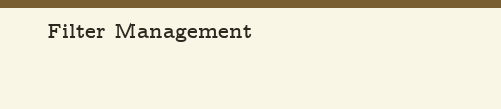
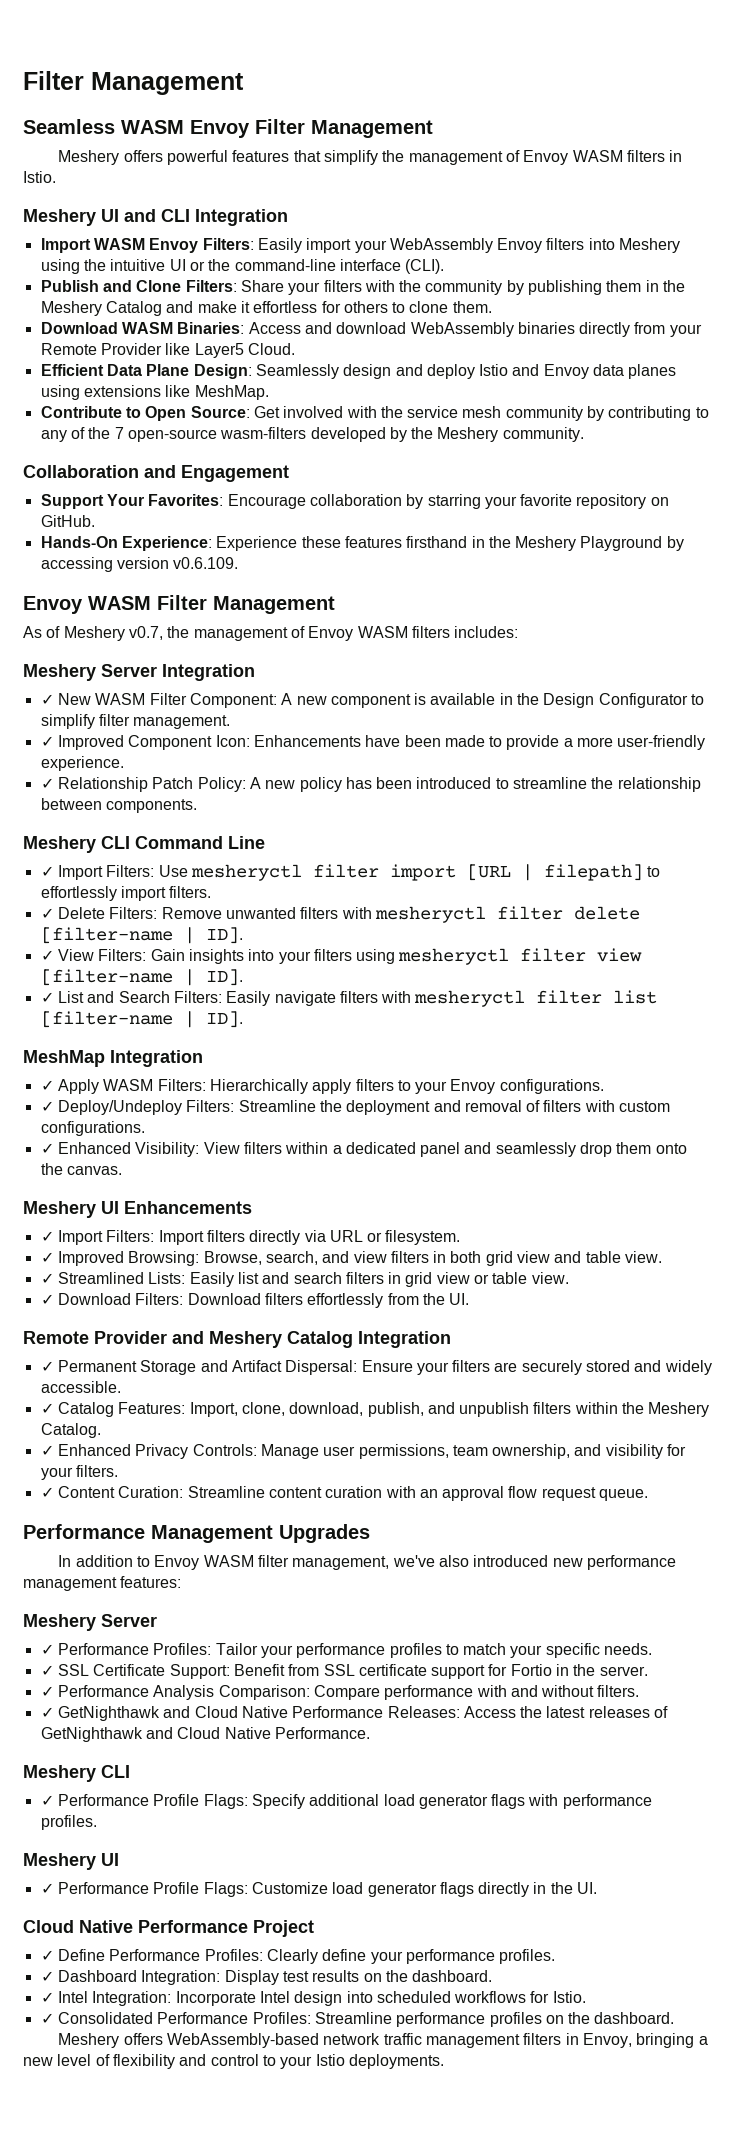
[47,22,252,42] Filter Management -> [23,71,244,95] [23,119,433,138] [58,150,683,165] [23,171,56,183] [23,209,288,226] [40,238,681,253] [40,259,445,274] [40,280,686,295] [40,301,492,316] [40,322,702,337] [40,343,295,358] [40,364,677,379] [40,385,269,400] [40,406,709,421] [40,427,584,442] [23,465,289,482] [40,494,669,509] [40,515,95,527] [40,536,684,551] [40,557,239,572] [23,595,335,614] [23,626,519,641] [23,664,255,681] [40,693,705,708] [40,714,231,729] [40,735,706,750] [40,756,124,771] [40,777,701,792] [40,798,197,813] [23,836,265,853] [40,864,661,881] [40,886,212,901] [40,906,640,923] [40,927,243,944] [40,948,643,965] [40,969,243,986] [40,990,658,1007] [40,1011,243,1028] [23,1050,203,1067] [40,1079,604,1094] [40,1100,671,1115] [40,1121,145,1136] [40,1142,687,1157] [40,1163,122,1175] [23,1201,252,1218] [40,1230,461,1245] [40,1251,663,1266] [40,1272,569,1287] [40,1293,470,1308] [23,1331,451,1348] [40,1360,712,1375] [40,1381,121,1393] [40,1402,710,1417] [40,1423,101,1438] [40,1444,687,1459] [40,1465,118,1480] [40,1486,649,1501] [23,1524,370,1543] [58,1555,676,1570] [23,1576,182,1591] [23,1614,157,1631] [40,1643,653,1658] [40,1664,648,1679] [40,1685,640,1700] [40,1706,669,1721] [40,1727,370,1742] [23,1765,130,1782] [40,1794,652,1809] [40,1815,97,1830] [23,1853,119,1870] [40,1882,598,1897] [23,1920,314,1937] [40,1949,556,1964] [40,1970,493,1985] [40,1991,586,2006] [40,2012,675,2027] [58,2033,708,2048] [23,2054,444,2069] Filter Management // Seamless WASM Envoy Filter Management // Meshery offers powerful features that simplify the management of Envoy WASM filters in Istio. // Meshery UI and CLI Integration // Import WASM Envoy Filters: Easily import your WebAssembly Envoy filters into Meshery using the intuitive UI or the command-line interface (CLI). // Publish and Clone Filters: Share your filters with the community by publishing them in the Meshery Catalog and make it effortless for others to clone them. // Download WASM Binaries: Access and download WebAssembly binaries directly from your Remote Provider like Layer5 Cloud. // Efficient Data Plane Design: Seamlessly design and deploy Istio and Envoy data planes using extensions like MeshMap. // Contribute to Open Source: Get involved with the service mesh community by contributing to any of the 7 open-source wasm-filters developed by the Meshery community. // Collaboration and Engagement // Support Your Favorites: Encourage collaboration by starring your favorite repository on GitHub. // Hands-On Experience: Experience these features firsthand in the Meshery Playground by accessing version v0.6.109. // Envoy WASM Filter Management // As of Meshery v0.7, the management of Envoy WASM filters includes: // Meshery Server Integration // ✓ New WASM Filter Component: A new component is available in the Design Configurator to simplify filter management. // ✓ Improved Component Icon: Enhancements have been made to provide a more user-friendly experience. // ✓ Relationship Patch Policy: A new policy has been introduced to streamline the relationship between components. // Meshery CLI Command Line // ✓ Import Filters: Use mesheryctl filter import [URL | filepath] to effortlessly import filters. // ✓ Delete Filters: Remove unwanted filters with mesheryctl filter delete [filter-name | ID]. // ✓ View Filters: Gain insights into your filters using mesheryctl filter view [filter-name | ID]. // ✓ List and Search Filters: Easily navigate filters with mesheryctl filter list [filter-name | ID]. // MeshMap Integration // ✓ Apply WASM Filters: Hierarchically apply filters to your Envoy configurations. // ✓ Deploy/Undeploy Filters: Streamline the deployment and removal of filters with custom configurations. // ✓ Enhanced Visibility: View filters within a dedicated panel and seamlessly drop them onto the canvas. // Meshery UI Enhancements // ✓ Import Filters: Import filters directly via URL or filesystem. // ✓ Improved Browsing: Browse, search, and view filters in both grid view and table view. // ✓ Streamlined Lists: Easily list and search filters in grid view or table view. // ✓ Download Filters: Download filters effortlessly from the UI. // Remote Provider and Meshery Catalog Integration // ✓ Permanent Storage and Artifact Dispersal: Ensure your filters are securely stored and widely accessible. // ✓ Catalog Features: Import, clone, download, publish, and unpublish filters within the Meshery Catalog. // ✓ Enhanced Privacy Controls: Manage user permissions, team ownership, and visibility for your filters. // ✓ Content Curation: Streamline content curation with an approval flow request queue. // Performance Management Upgrades // In addition to Envoy WASM filter management, we've also introduced new performance management features: // Meshery Server // ✓ Performance Profiles: Tailor your performance profiles to match your specific needs. // ✓ SSL Certificate Support: Benefit from SSL certificate support for Fortio in the server. // ✓ Performance Analysis Comparison: Compare performance with and without filters. // ✓ GetNighthawk and Cloud Native Performance Releases: Access the latest releases of GetNighthawk and Cloud Native Performance. // Meshery CLI // ✓ Performance Profile Flags: Specify additional load generator flags with performance profiles. // Meshery UI // ✓ Performance Profile Flags: Customize load generator flags directly in the UI. // Cloud Native Performance Project // ✓ Define Performance Profiles: Clearly define your performance profiles. // ✓ Dashboard Integration: Display test results on the dashboard. // ✓ Intel Integration: Incorporate Intel design into scheduled workflows for Istio. // ✓ Consolidated Performance Profiles: Streamline performance profiles on the dashboard. // Meshery offers WebAssembly-based network traffic management filters in Envoy, bringing a new level of flexibility and control to your Istio deployments.

